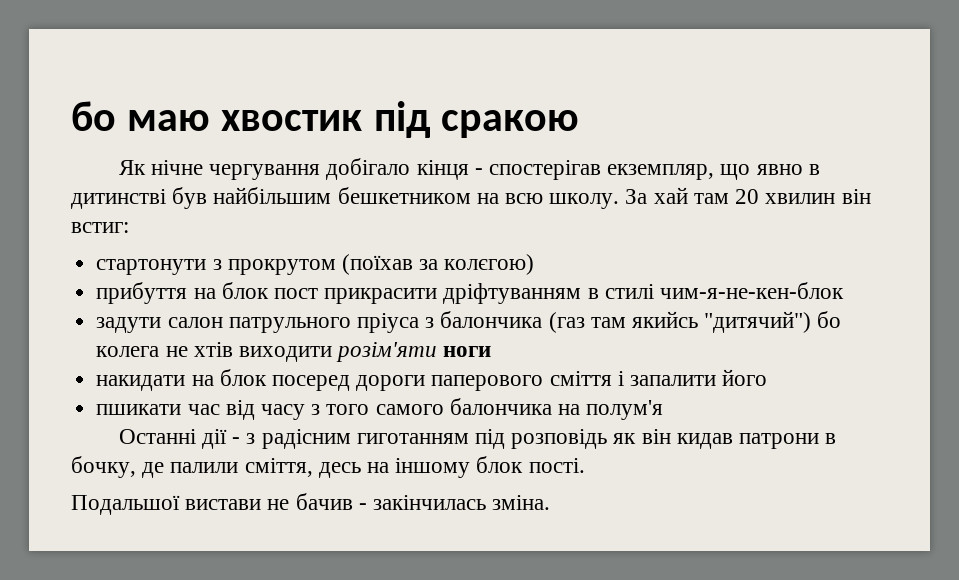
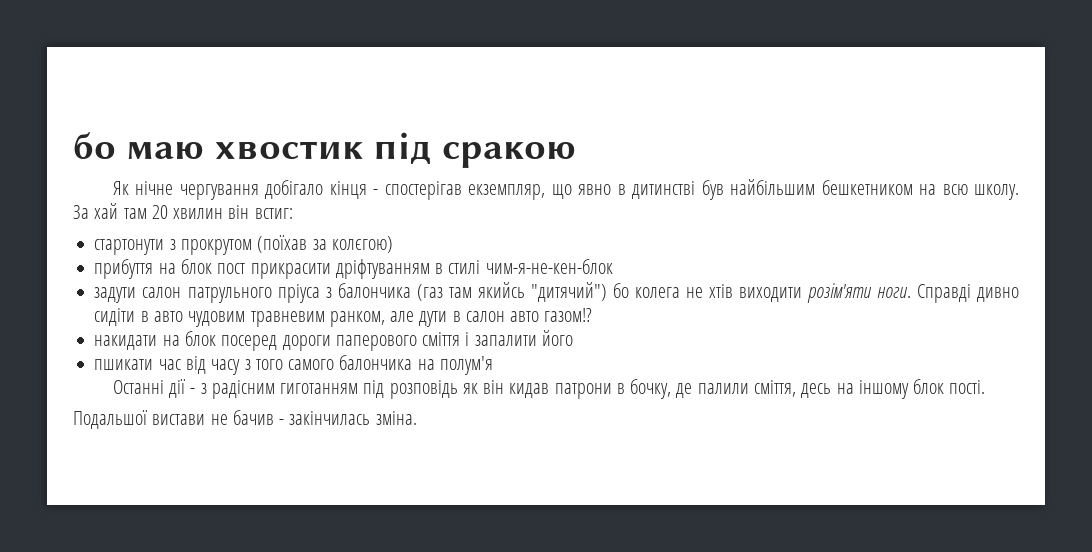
[443,346,492,357] ноги -> [876,284,1019,303] [94,308,593,327] ноги. Справді дивно сидіти в авто чудовим травневим ранком, але дути в салон авто газом!?

